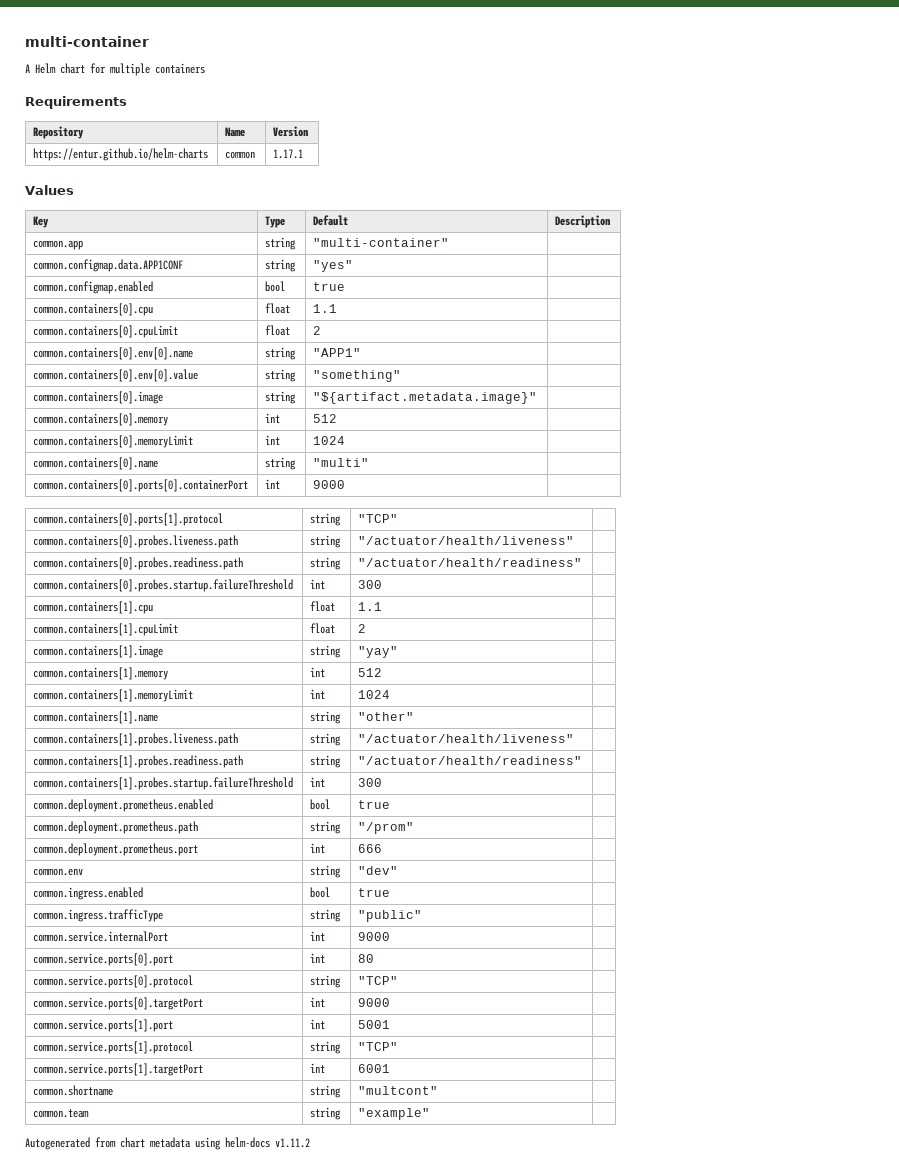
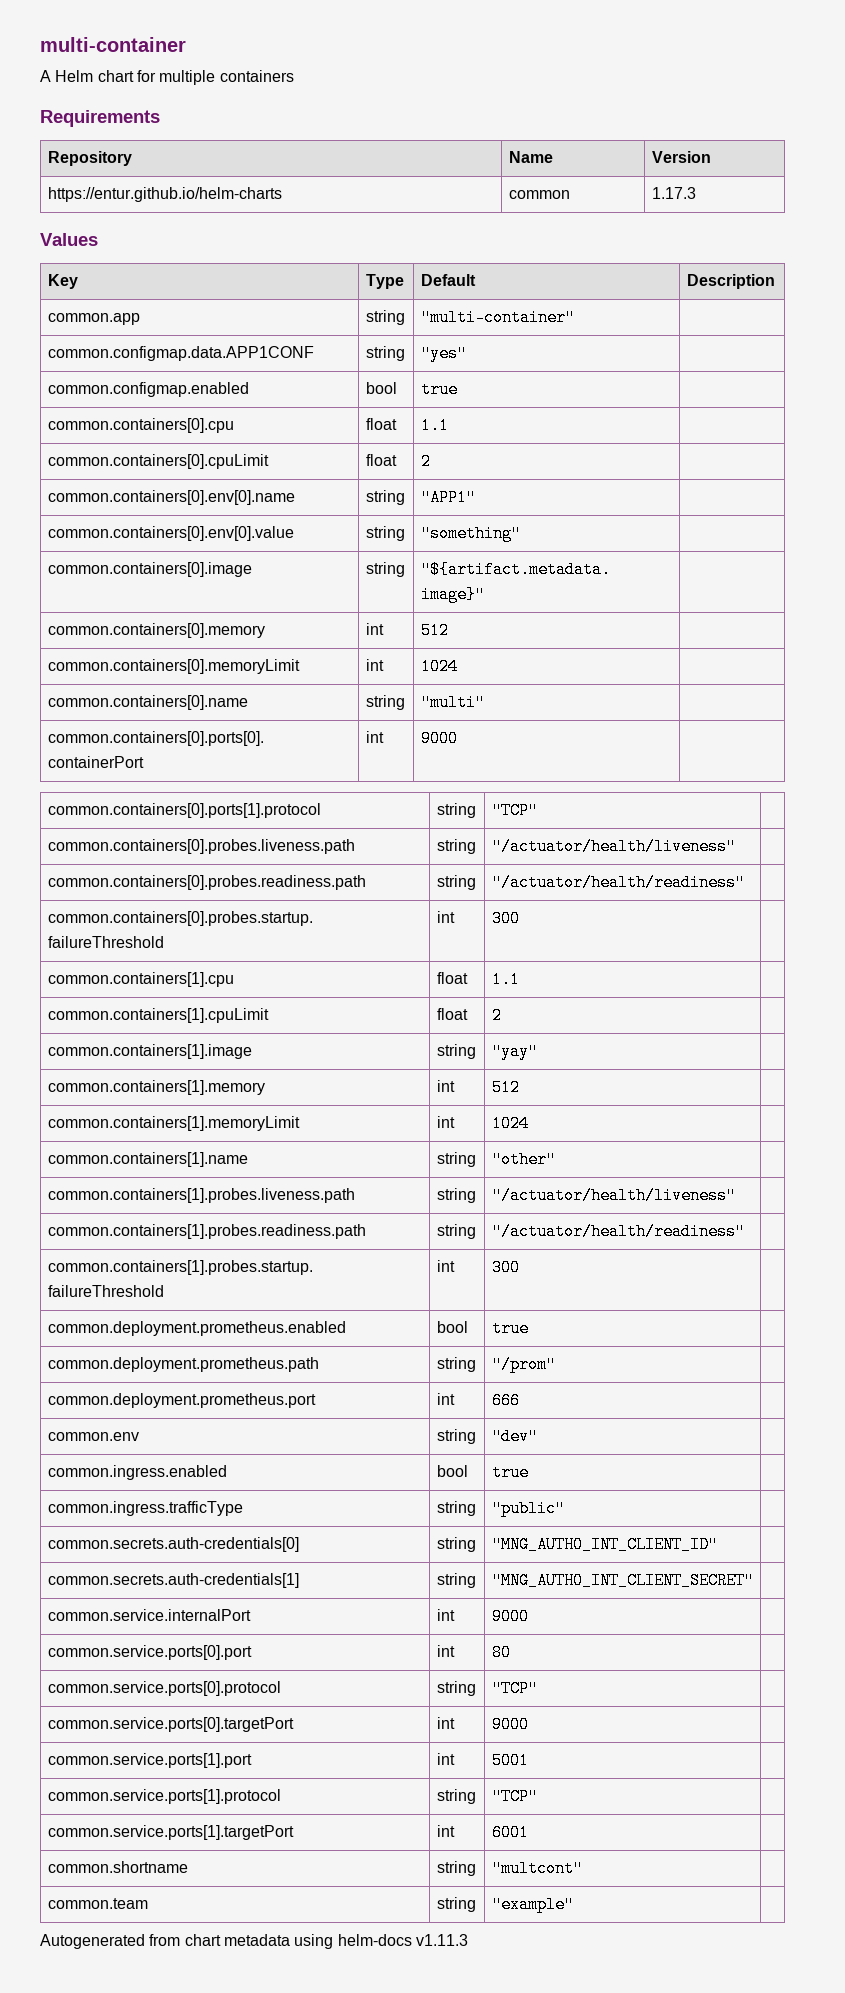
[273,149,304,159] 1.17.1 -> [651,187,696,199] 1.17.3
(423, 916) none -> [47,1537,299,1552] [436,1537,476,1552] [491,1536,718,1553] [47,1573,299,1588] [436,1573,476,1588] [491,1572,754,1589] // common.secrets.auth-credentials[0] | string | "MNG_AUTH0_INT_CLIENT_ID" | // common.secrets.auth-credentials[1] | string | "MNG_AUTH0_INT_CLIENT_SECRET" |
[275,1138,310,1148] v1.11.2 -> [415,1934,468,1946] v1.11.3

